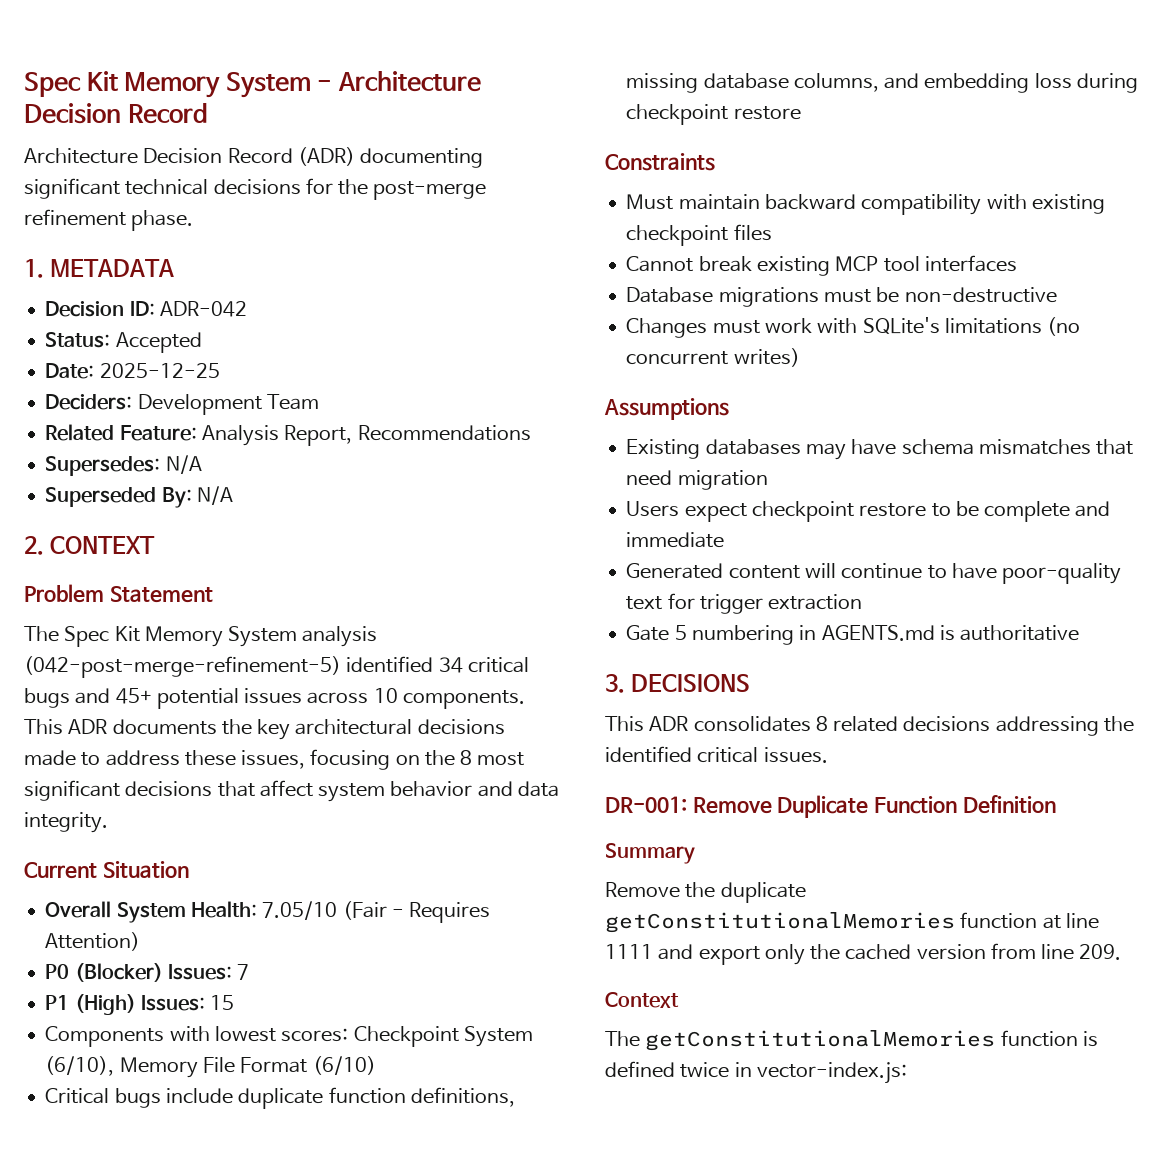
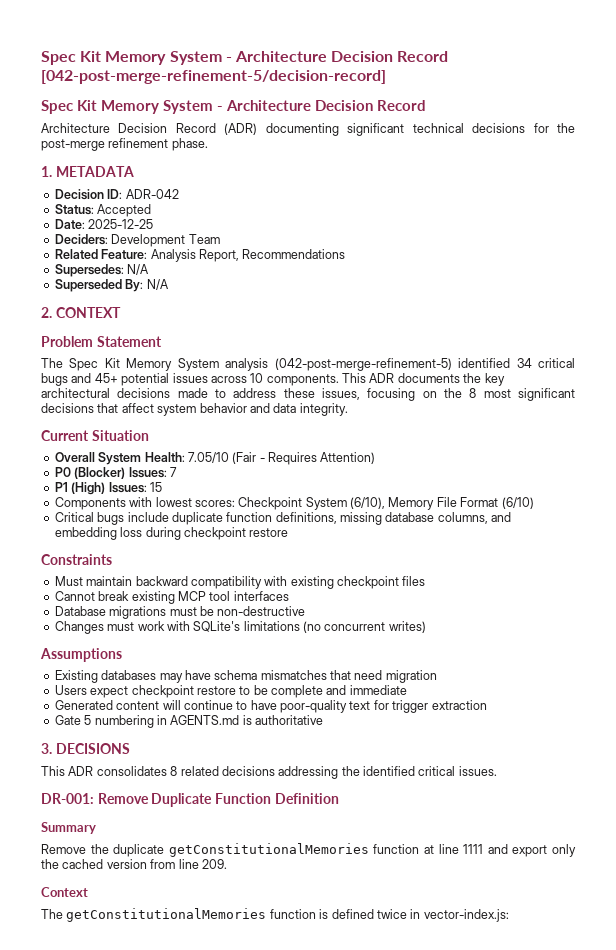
[24,71,482,98] [24,103,208,124] Spec Kit Memory System - Architecture Decision Record -> [41,51,449,65] [41,70,386,84] [41,100,426,114] Spec Kit Memory System - Architecture Decision Record [042-post-merge-refinement-5/decision-record] // Spec Kit Memory System - Architecture Decision Record

